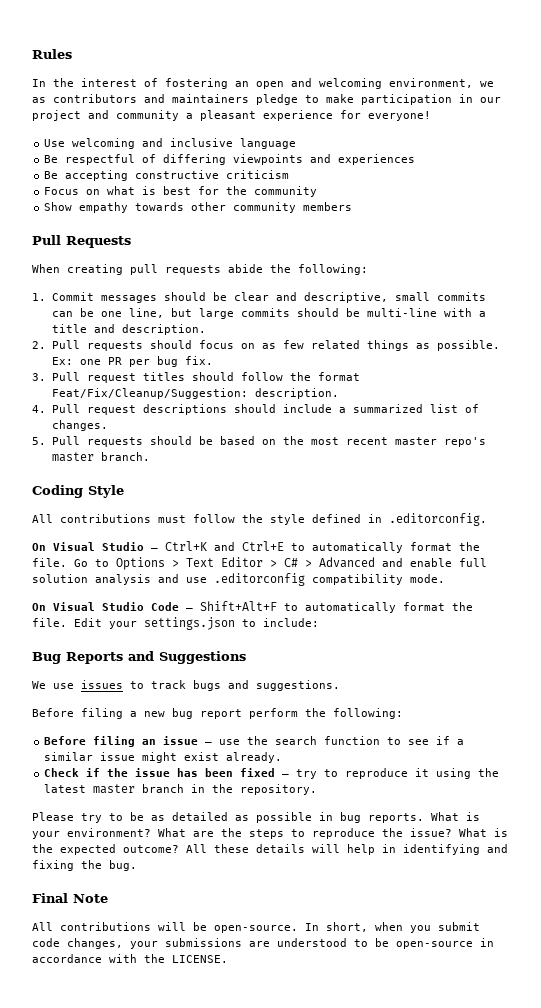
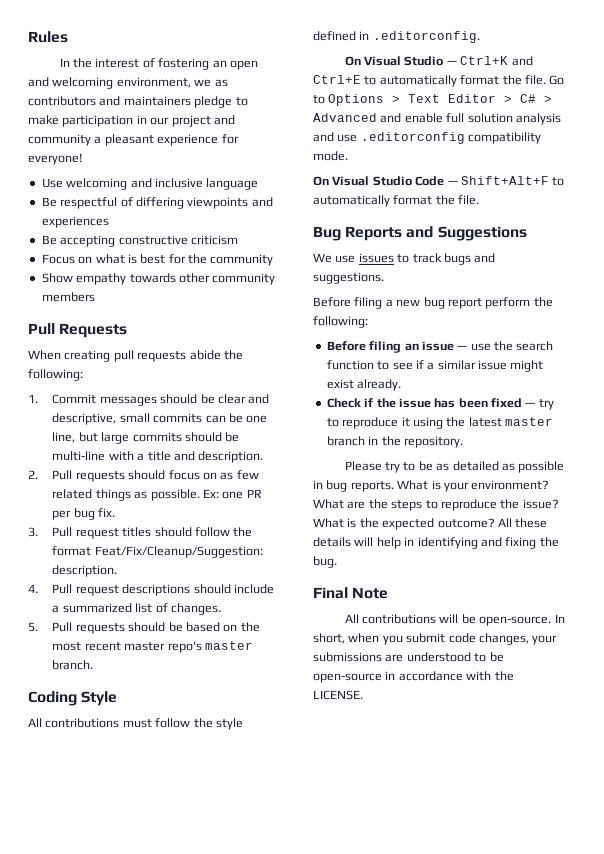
[74,617,319,630] Edit your settings.json to include: -> (480, 200) none

